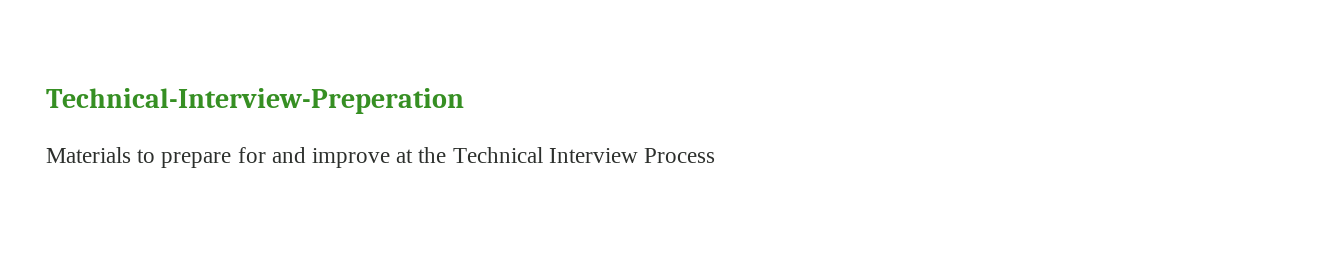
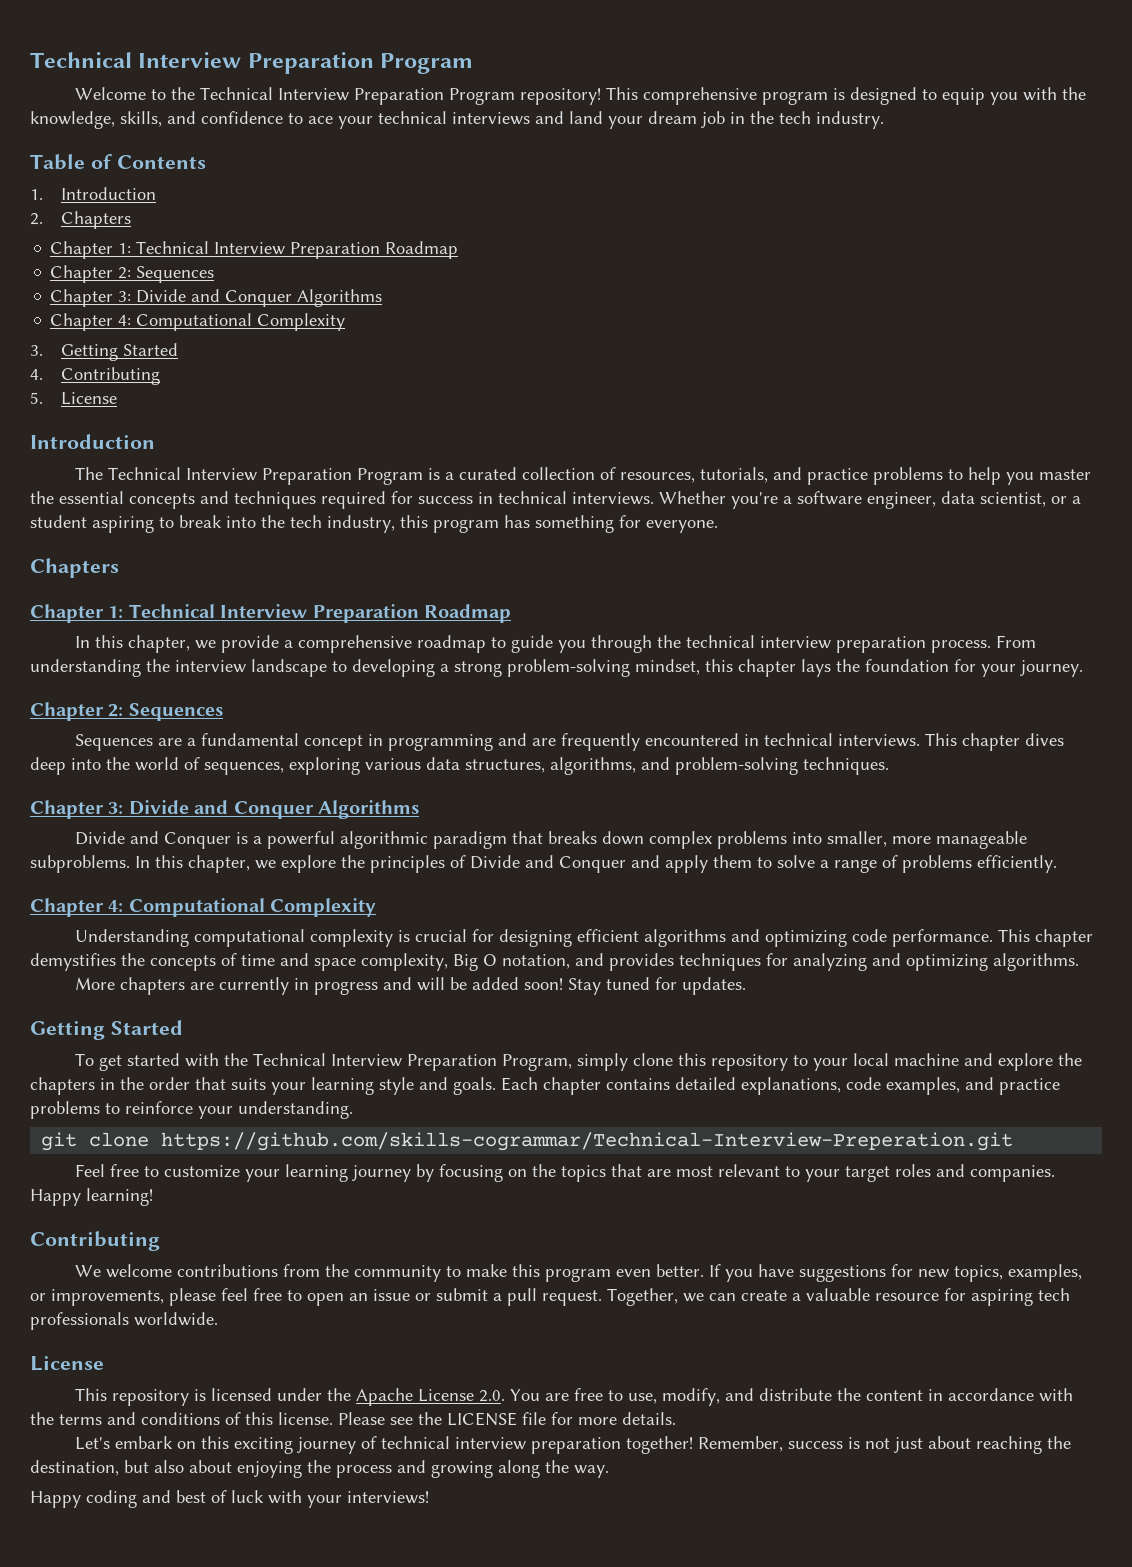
[46,88,464,114] [46,147,716,168] Technical-Interview-Preperation // Materials to prepare for and improve at the Technical Interview Process -> [30,52,474,74] [75,87,1087,105] [30,111,884,129] [30,154,206,170] [30,187,156,200] [30,211,131,229] [50,241,459,259] [50,265,215,283] [50,289,383,307] [50,313,346,331] [30,343,178,361] [30,367,160,385] [30,392,117,405] [30,434,155,449] [75,467,1092,485] [30,491,1081,509] [30,515,718,533] [30,558,119,578] [30,604,511,623] [75,635,1037,653] [30,659,1083,677] [30,702,223,721] [75,733,1065,751] [30,757,889,775] [30,800,419,819] [75,831,1028,849] [30,855,1057,873] [30,898,377,917] [75,929,1094,947] [30,953,1079,971] [75,977,747,995] [30,1020,183,1040] [75,1053,1083,1071] [30,1077,1060,1095] [30,1101,353,1119] [41,1132,1014,1151] [75,1164,1056,1182] [30,1188,153,1206] [30,1231,160,1251] [75,1264,1083,1282] [30,1288,1070,1306] [30,1312,218,1330] [30,1356,104,1371] [75,1388,1074,1406] [30,1412,676,1426] [75,1436,1072,1454] [30,1460,609,1478] [30,1490,429,1508] Technical Interview Preparation Program // Welcome to the Technical Interview Preparation Program repository! This comprehensive program is designed to equip you with the knowledge, skills, and confidence to ace your technical interviews and land your dream job in the tech industry. // Table of Contents // 1. Introduction // 2. Chapters // Chapter 1: Technical Interview Preparation Roadmap // Chapter 2: Sequences // Chapter 3: Divide and Conquer Algorithms // Chapter 4: Computational Complexity // 3. Getting Started // 4. Contributing // 5. License // Introduction // The Technical Interview Preparation Program is a curated collection of resources, tutorials, and practice problems to help you master the essential concepts and techniques required for success in technical interviews. Whether you're a software engineer, data scientist, or a student aspiring to break into the tech industry, this program has something for everyone. // Chapters // Chapter 1: Technical Interview Preparation Roadmap // In this chapter, we provide a comprehensive roadmap to guide you through the technical interview preparation process. From understanding the interview landscape to developing a strong problem-solving mindset, this chapter lays the foundation for your journey. // Chapter 2: Sequences // Sequences are a fundamental concept in programming and are frequently encountered in technical interviews. This chapter dives deep into the world of sequences, exploring various data structures, algorithms, and problem-solving techniques. // Chapter 3: Divide and Conquer Algorithms // Divide and Conquer is a powerful algorithmic paradigm that breaks down complex problems into smaller, more manageable subproblems. In this chapter, we explore the principles of Divide and Conquer and apply them to solve a range of problems efficiently. // Chapter 4: Computational Complexity // Understanding computational complexity is crucial for designing efficient algorithms and optimizing code performance. This chapter demystifies the concepts of time and space complexity, Big O notation, and provides techniques for analyzing and optimizing algorithms. // More chapters are currently in progress and will be added soon! Stay tuned for updates. // Getting Started // To get started with the Technical Interview Preparation Program, simply clone this repository to your local machine and explore the chapters in the order that suits your learning style and goals. Each chapter contains detailed explanations, code examples, and practice problems to reinforce your understanding. // git clone https://github.com/skills-cogrammar/Technical-Interview-Preperation.git // Feel free to customize your learning journey by focusing on the topics that are most relevant to your target roles and companies. Happy learning! // Contributing // We welcome contributions from the community to make this program even better. If you have suggestions for new topics, examples, or improvements, please feel free to open an issue or submit a pull request. Together, we can create a valuable resource for aspiring tech professionals worldwide. // License // This repository is licensed under the Apache License 2.0. You are free to use, modify, and distribute the content in accordance with the terms and conditions of this license. Please see the LICENSE file for more details. // Let's embark on this exciting journey of technical interview preparation together! Remember, success is not just about reaching the destination, but also about enjoying the process and growing along the way. // Happy coding and best of luck with your interviews!

